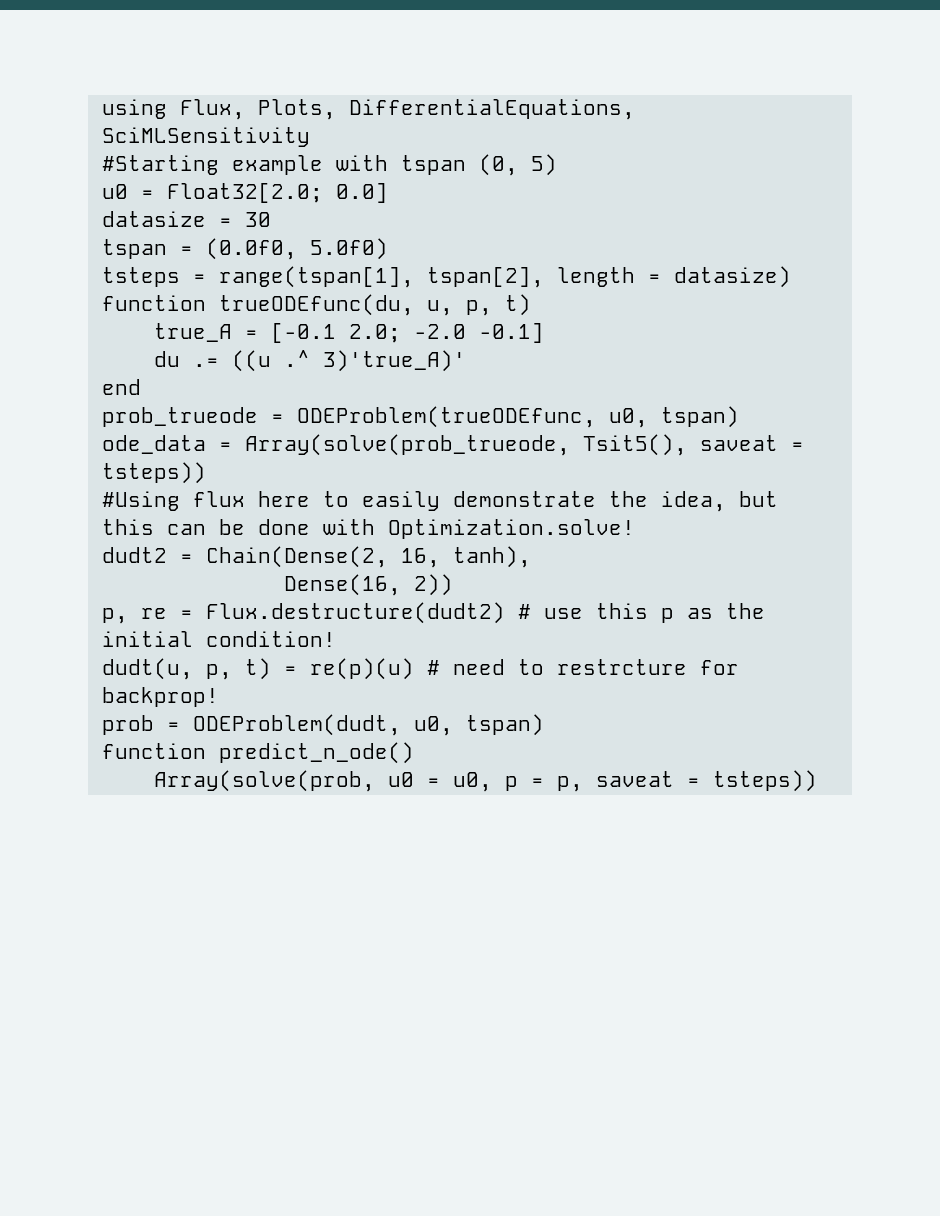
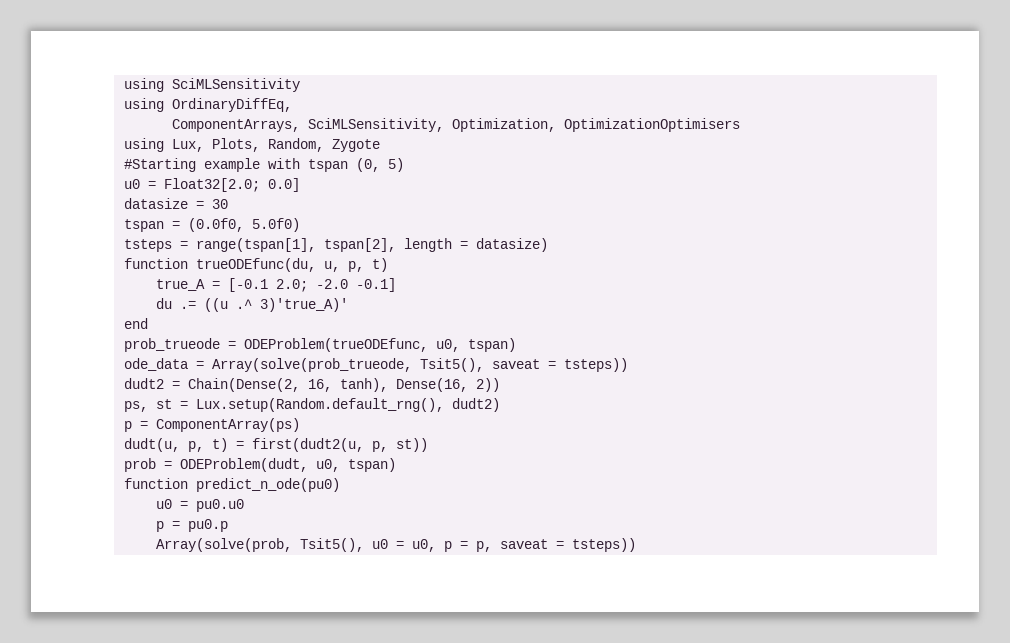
[101,99,635,120] [101,127,310,147] using Flux, Plots, DifferentialEquations, SciMLSensitivity -> [123,78,300,92] [123,98,292,112] [171,118,740,132] [123,138,380,152] using SciMLSensitivity // using OrdinaryDiffEq, // ComponentArrays, SciMLSensitivity, Optimization, OptimizationOptimisers // using Lux, Plots, Random, Zygote
[101,491,778,512] [101,519,635,539] // #Using flux here to easily demonstrate the idea, but this can be done with Optimization.solve! -> (628, 365) none
(531, 557) // -> (388, 385) none
[101,602,765,624] [101,631,336,647] [101,658,739,680] [101,687,219,707] p, re = Flux.destructure(dudt2) # use this p as the initial condition! // dudt(u, p, t) = re(p)(u) # need to restrcture for backprop! -> [123,398,500,412] [123,418,300,432] [123,438,428,452] ps, st = Lux.setup(Random.default_rng(), dudt2) // p = ComponentArray(ps) // dudt(u, p, t) = first(dudt2(u, p, st))
[218,742,414,764] predict_n_ode() -> [195,478,340,492] [155,499,244,512] [155,519,228,532] predict_n_ode(pu0) // u0 = pu0.u0 // p = pu0.p
(375, 781) none -> [299,538,364,552] Tsit5(),

